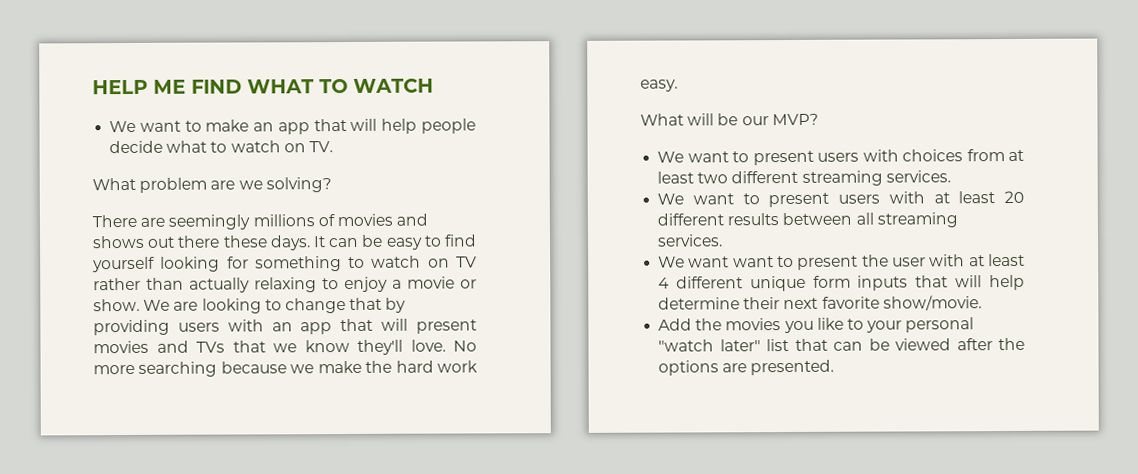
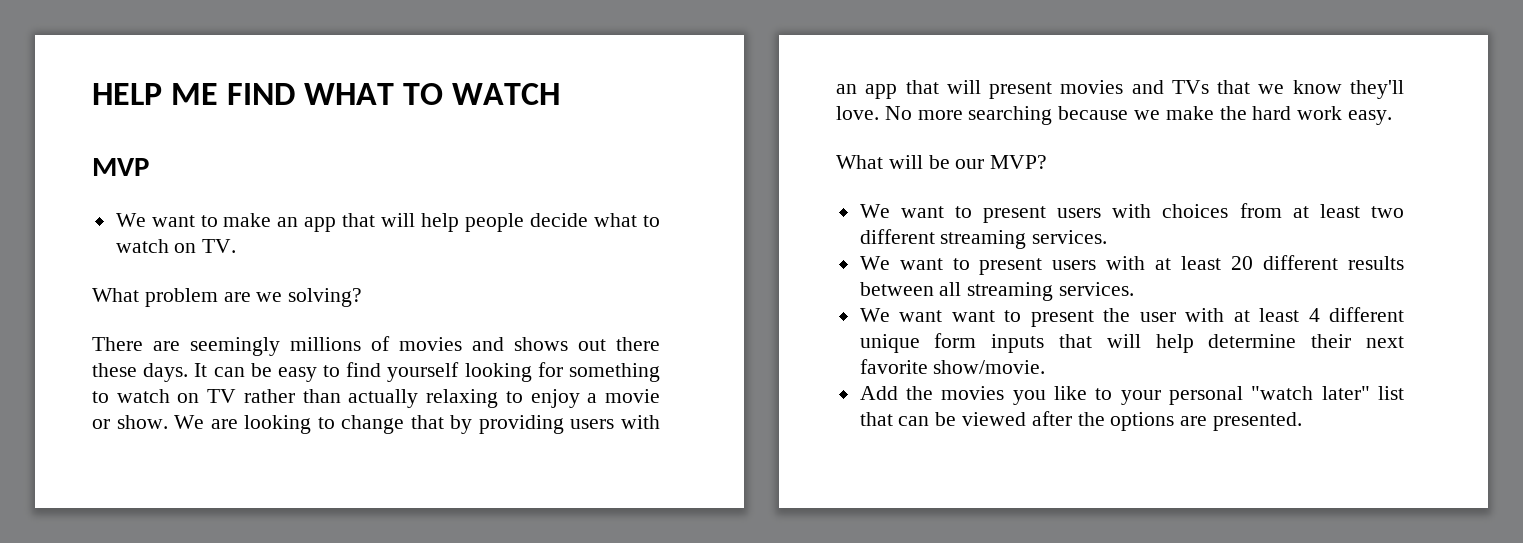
(434, 85) none -> [92,158,149,176] // MVP

